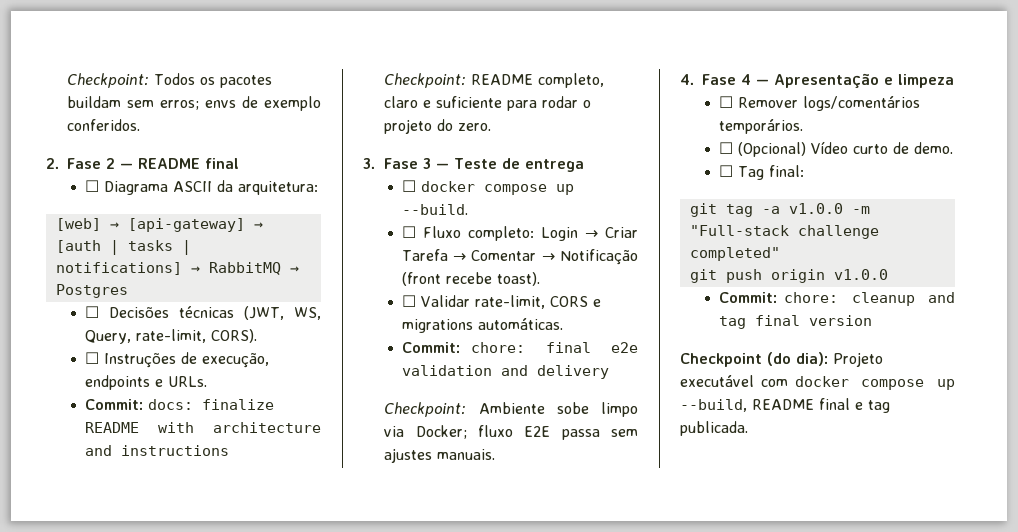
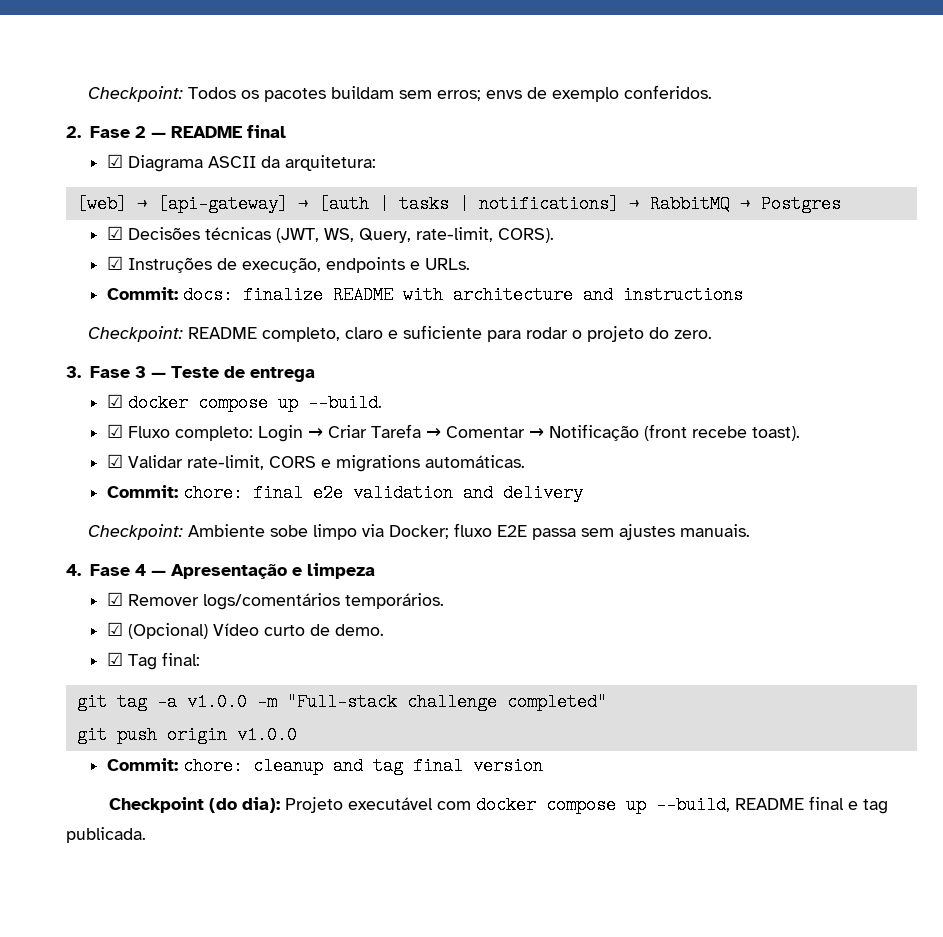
[84,180,99,192] ☐ -> [106,154,123,168] ☑
[84,306,99,318] ☐ -> [106,226,123,240] ☑
[84,352,99,364] ☐ -> [106,256,123,270] ☑
[401,180,416,192] ☐ -> [106,394,123,408] ☑
[401,226,416,238] ☐ -> [106,424,123,438] ☑
[401,295,416,307] ☐ -> [106,454,123,468] ☑
[718,96,733,108] ☐ -> [106,592,123,606] ☑
[718,142,733,154] ☐ -> [106,622,123,636] ☑
[718,165,733,177] ☐ -> [106,652,123,666] ☑

